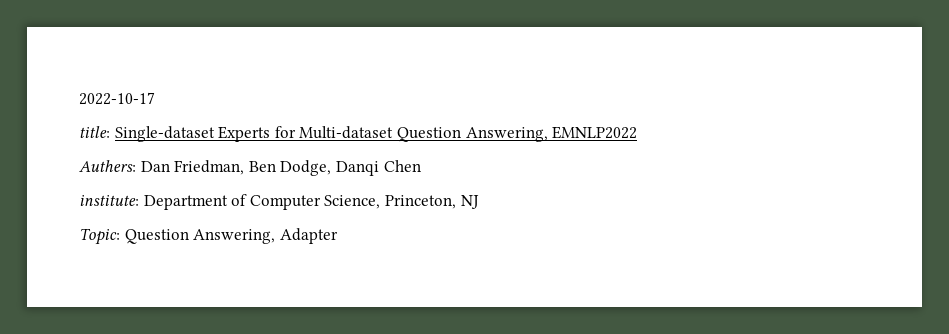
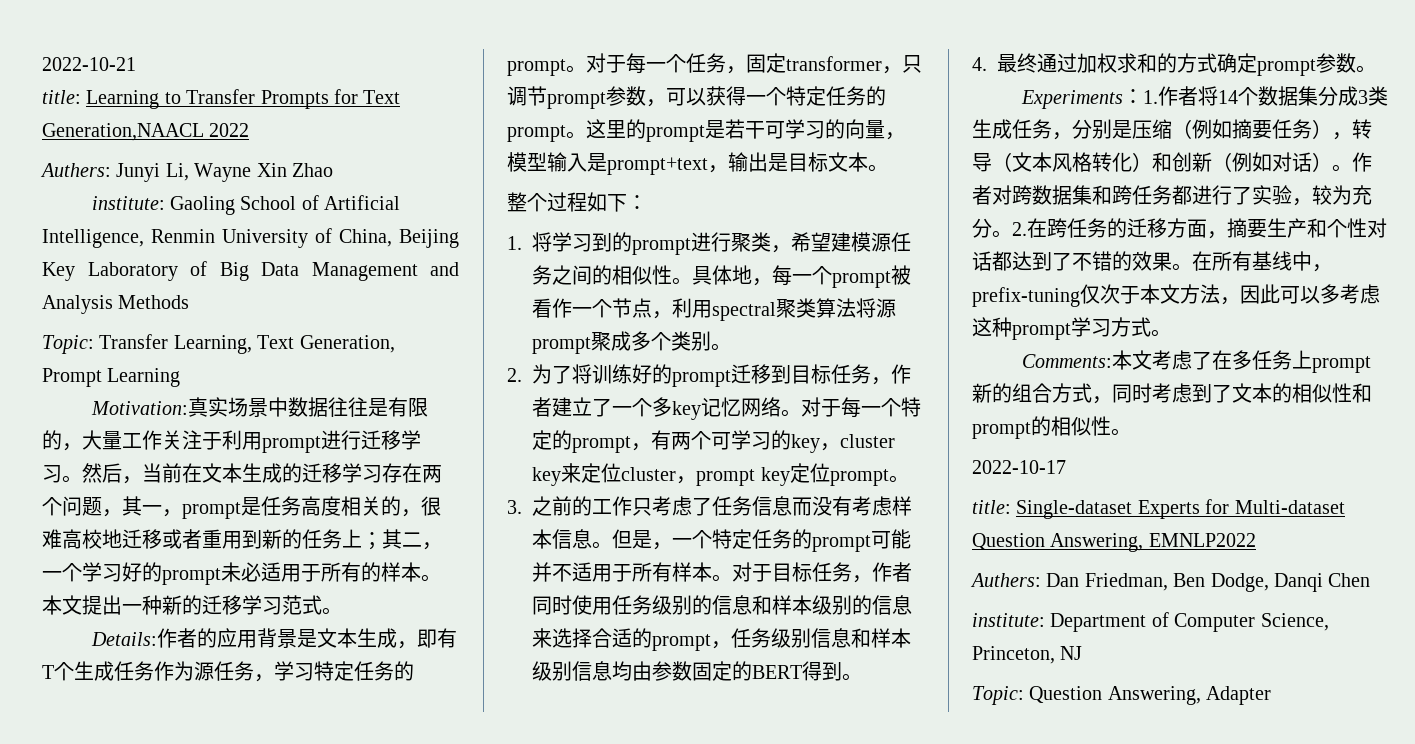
(79, 98) none -> [42,57,136,71] [42,89,401,109] [42,123,250,141] [40,163,333,182] [91,195,401,215] [42,228,459,248] [42,261,459,281] [42,295,190,314] [42,334,395,354] [42,368,181,387] [90,397,428,417] [42,430,421,453] [42,463,442,484] [42,496,441,519] [42,529,442,550] [42,562,441,585] [42,595,342,615] [90,628,457,649] [42,661,414,682] [507,53,922,76] [507,86,886,109] [507,119,905,142] [507,152,888,175] [507,192,647,212] [507,232,912,255] [532,265,912,288] [532,298,897,321] [532,331,732,354] [507,364,912,387] [532,397,922,420] [532,430,896,453] [532,463,909,486] [507,496,913,516] [532,529,912,552] [532,562,913,583] [532,595,913,615] [532,628,912,651] [532,661,863,681] [972,53,1377,76] [1020,86,1388,109] [972,119,1372,140] [972,152,1372,172] [972,185,1372,206] [972,218,1387,239] [972,251,1332,272] [972,284,1380,307] [972,317,1171,340] [1021,350,1371,373] [972,383,1372,404] [972,416,1131,439] 2022-10-21 // title: Learning to Transfer Prompts for Text Generation,NAACL 2022 // Authers: Junyi Li, Wayne Xin Zhao // institute: Gaoling School of Artificial Intelligence, Renmin University of China, Beijing Key Laboratory of Big Data Management and Analysis Methods // Topic: Transfer Learning, Text Generation, Prompt Learning // Motivation:真实场景中数据往往是有限的，大量工作关注于利用prompt进行迁移学习。然后，当前在文本生成的迁移学习存在两个问题，其一，prompt是任务高度相关的，很难高校地迁移或者重用到新的任务上；其二，一个学习好的prompt未必适用于所有的样本。本文提出一种新的迁移学习范式。 // Details:作者的应用背景是文本生成，即有T个生成任务作为源任务，学习特定任务的prompt。对于每一个任务，固定transformer，只调节prompt参数，可以获得一个特定任务的prompt。这里的prompt是若干可学习的向量，模型输入是prompt+text，输出是目标文本。 // 整个过程如下： // 1.将学习到的prompt进行聚类，希望建模源任务之间的相似性。具体地，每一个prompt被看作一个节点，利用spectral聚类算法将源prompt聚成多个类别。 // 2.为了将训练好的prompt迁移到目标任务，作者建立了一个多key记忆网络。对于每一个特定的prompt，有两个可学习的key，cluster key来定位cluster，prompt key定位prompt。 // 3.之前的工作只考虑了任务信息而没有考虑样本信息。但是，一个特定任务的prompt可能并不适用于所有样本。对于目标任务，作者同时使用任务级别的信息和样本级别的信息来选择合适的prompt，任务级别信息和样本级别信息均由参数固定的BERT得到。 // 4.最终通过加权求和的方式确定prompt参数。 // Experiments：1.作者将14个数据集分成3类生成任务，分别是压缩（例如摘要任务），转导（文本风格转化）和创新（例如对话）。作者对跨数据集和跨任务都进行了实验，较为充分。2.在跨任务的迁移方面，摘要生产和个性对话都达到了不错的效果。在所有基线中，prefix-tuning仅次于本文方法，因此可以多考虑这种prompt学习方式。 // Comments:本文考虑了在多任务上prompt新的组合方式，同时考虑到了文本的相似性和prompt的相似性。 //

